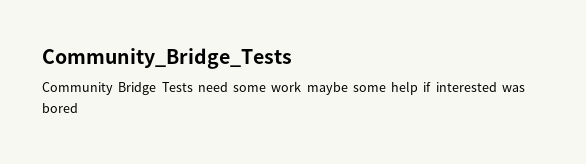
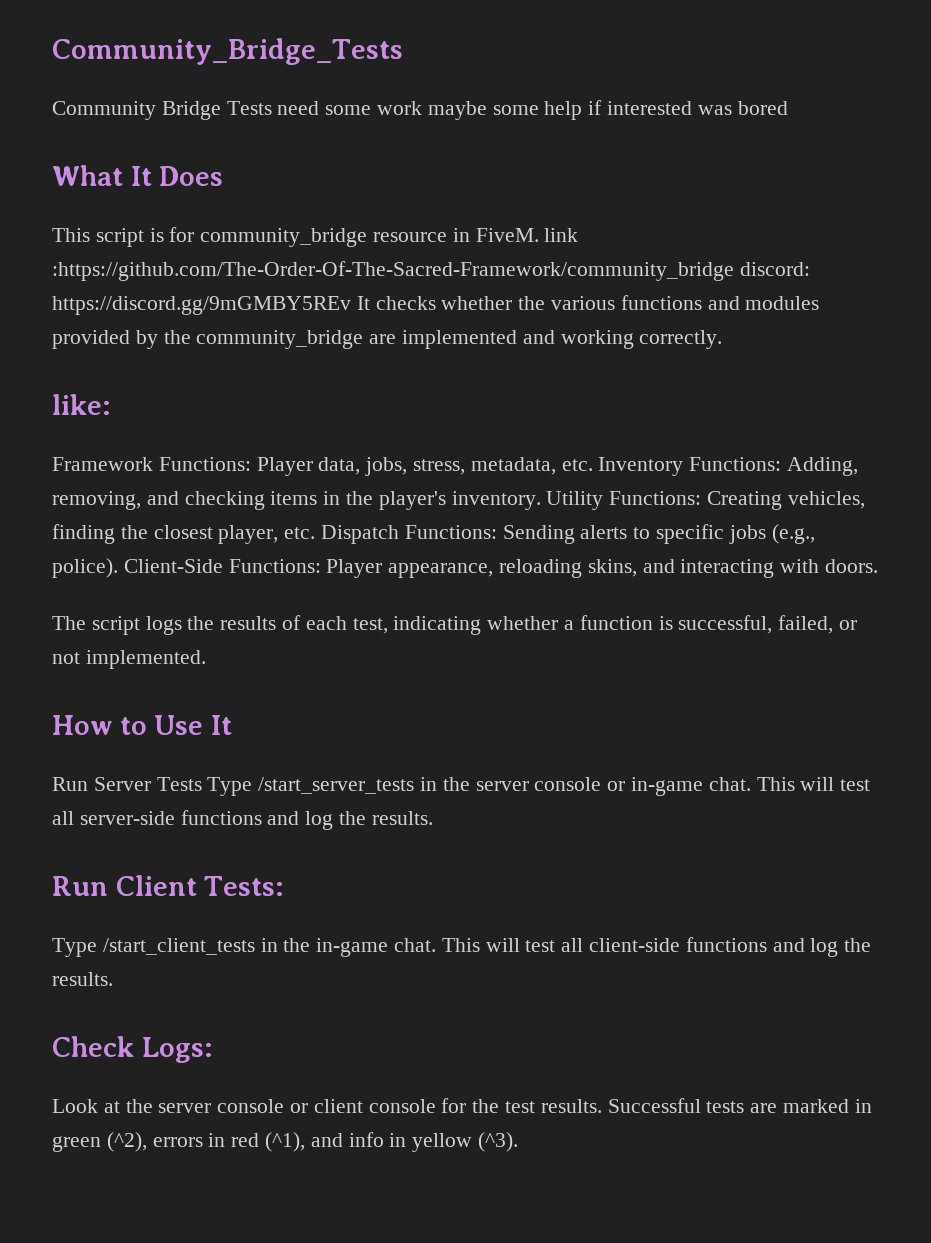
(78, 108) none -> [52,165,224,186] [52,227,579,247] [52,261,810,281] [52,295,820,315] [52,330,723,349] [52,394,111,415] [52,457,859,476] [52,491,865,510] [52,524,815,544] [52,558,879,578] [52,615,858,635] [52,650,206,669] [52,715,233,735] [52,777,871,796] [52,810,433,830] [52,875,285,896] [52,937,872,957] [52,972,113,986] [52,1036,213,1063] [52,1098,872,1113] [52,1132,519,1152] // What It Does // This script is for community_bridge resource in FiveM. link :https://github.com/The-Order-Of-The-Sacred-Framework/community_bridge discord: https://discord.gg/9mGMBY5REv It checks whether the various functions and modules provided by the community_bridge are implemented and working correctly. // like: // Framework Functions: Player data, jobs, stress, metadata, etc. Inventory Functions: Adding, removing, and checking items in the player's inventory. Utility Functions: Creating vehicles, finding the closest player, etc. Dispatch Functions: Sending alerts to specific jobs (e.g., police). Client-Side Functions: Player appearance, reloading skins, and interacting with doors. // The script logs the results of each test, indicating whether a function is successful, failed, or not implemented. // How to Use It // Run Server Tests Type /start_server_tests in the server console or in-game chat. This will test all server-side functions and log the results. // Run Client Tests: // Type /start_client_tests in the in-game chat. This will test all client-side functions and log the results. // Check Logs: // Look at the server console or client console for the test results. Successful tests are marked in green (^2), errors in red (^1), and info in yellow (^3).

